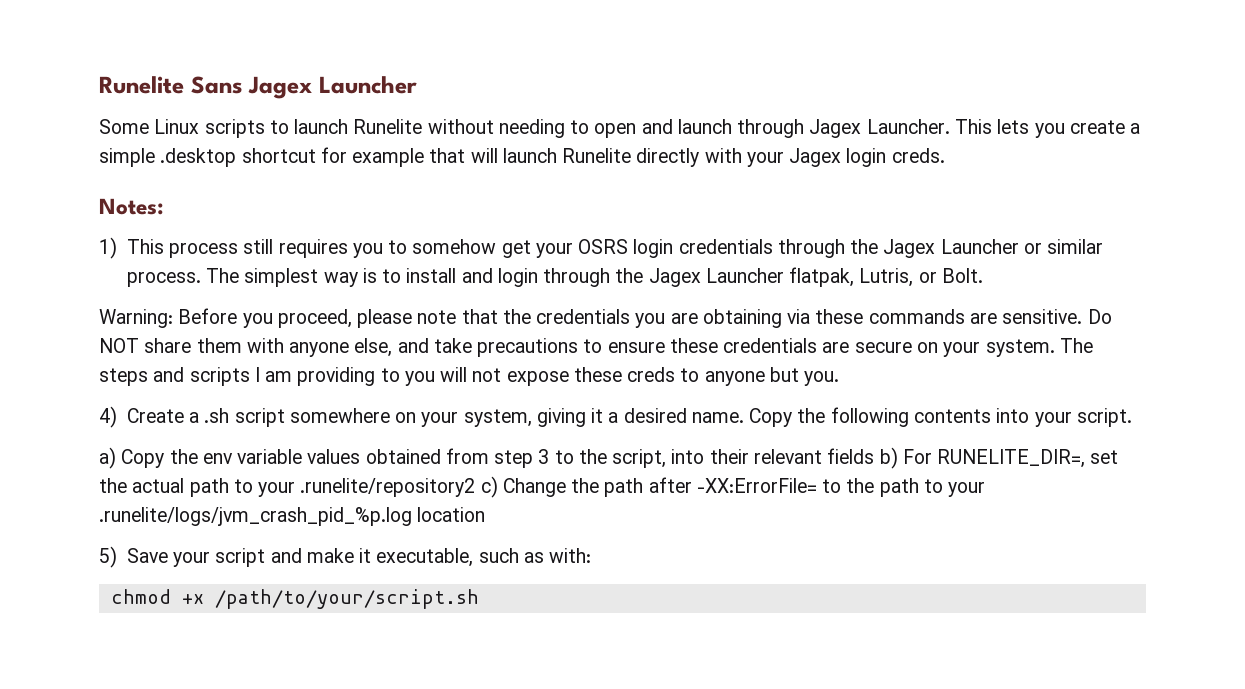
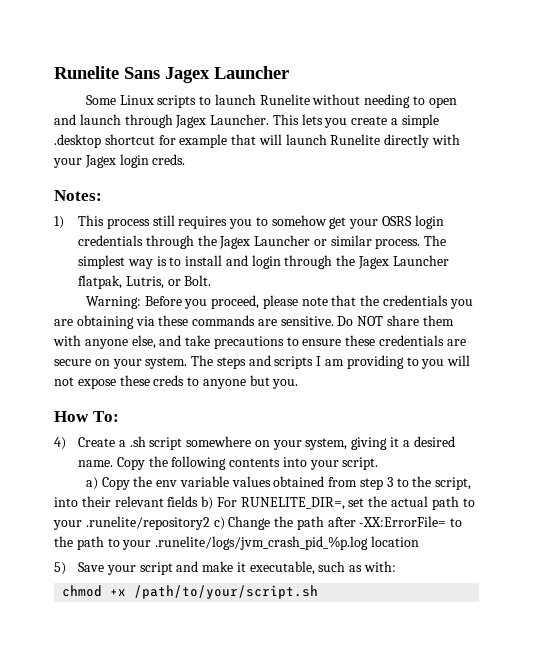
(840, 378) none -> [54,411,119,422] // How To:

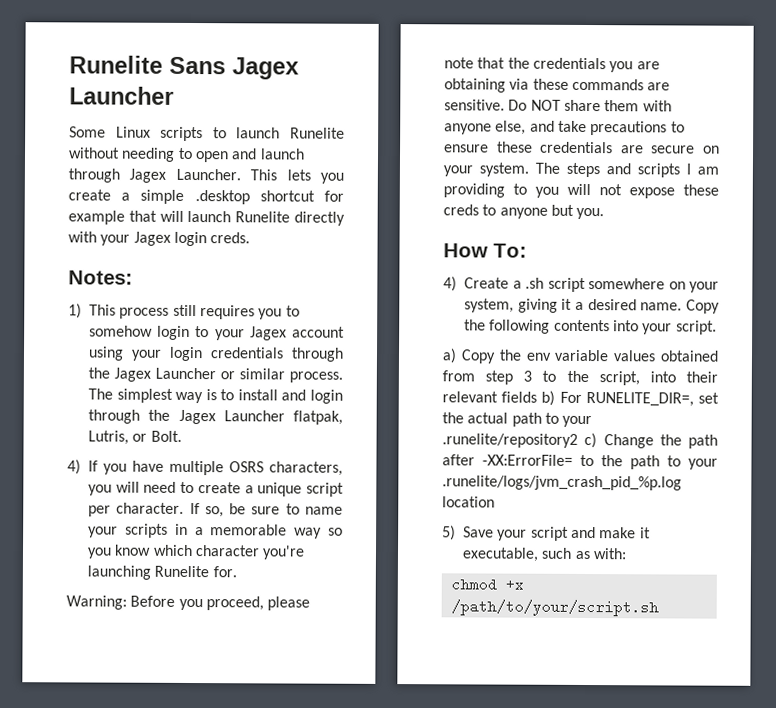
[329,216,413,229] get your OSRS -> [157,325,345,341] [88,346,162,361] login to your Jagex account using your
(212, 280) none -> [67,459,343,476] [88,481,344,497] [88,502,343,518] [88,523,344,539] [87,544,306,560] [87,565,237,580] // 4) If you have multiple OSRS characters, you will need to create a unique script per character. If so, be sure to name your scripts in a memorable way so you know which character you're launching Runelite for.

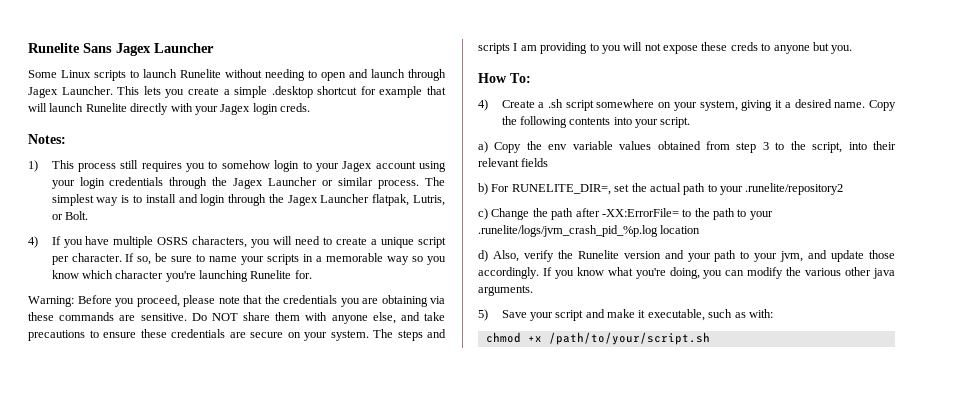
(538, 397) none -> (549, 162) //
(578, 440) none -> (844, 189) //
(495, 502) none -> [478,250,895,262] [478,267,895,279] [478,285,533,296] // d) Also, verify the Runelite version and your path to your jvm, and update those accordingly. If you know what you're doing, you can modify the various other java arguments.

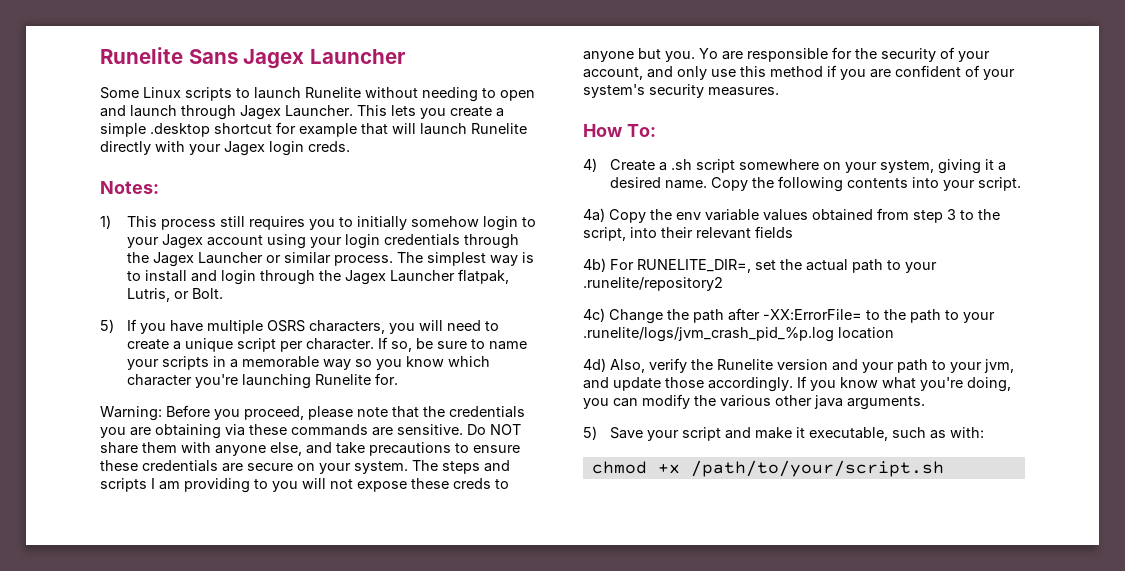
(218, 165) none -> [357,216,408,230] initially
[28,236,38,248] 4) -> [100,319,114,333] 5)
(853, 49) none -> [699,47,990,62] [583,65,1015,80] [583,84,779,98] Yo are responsible for the security of your account, and only use this method if you are confident of your system's security measures.
[478,141,488,153] a) -> [583,208,605,222] 4a)
[478,183,488,195] b) -> [583,258,606,272] 4b)
[478,208,488,220] c) -> [583,308,605,322] 4c)
[478,250,488,262] d) -> [583,358,606,372] 4d)

